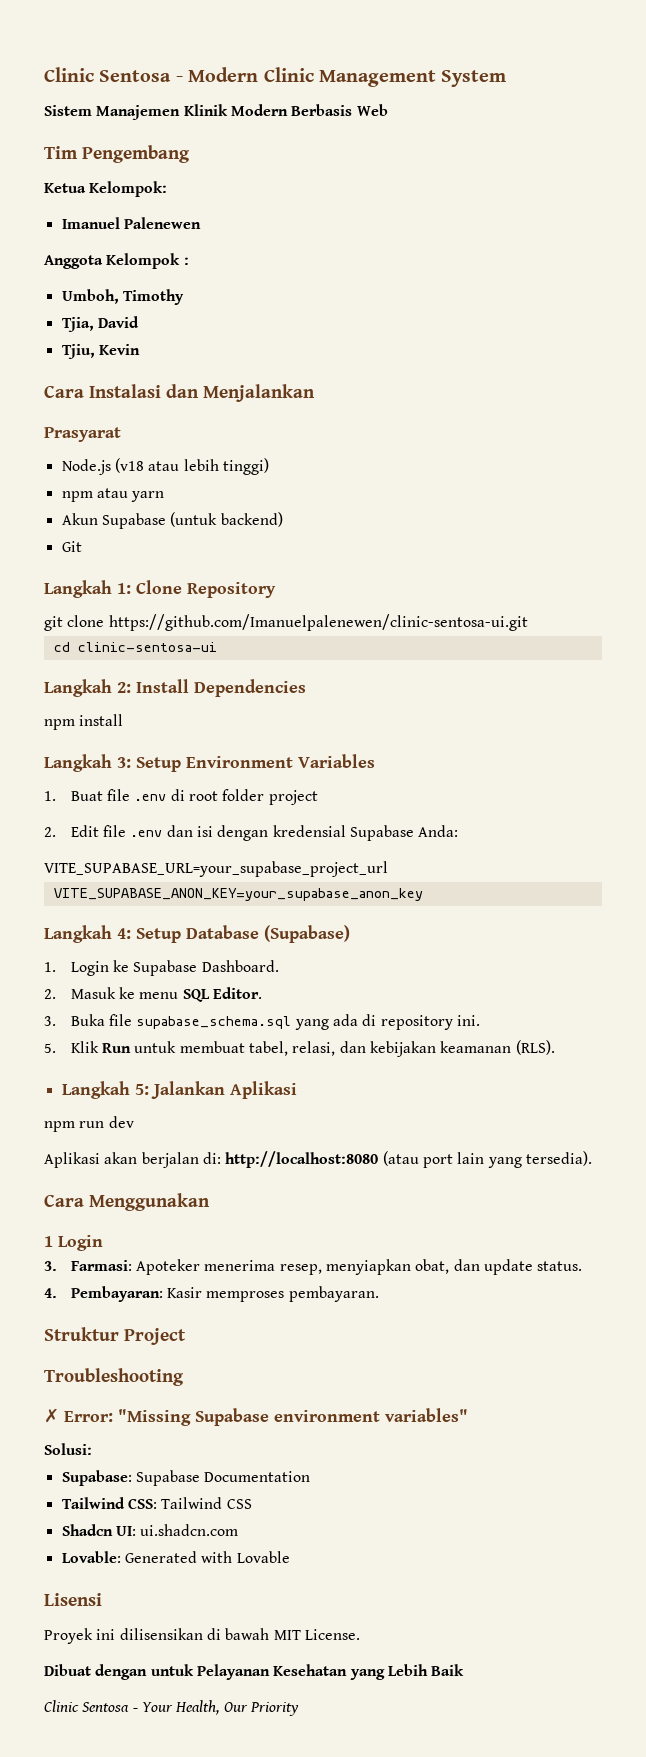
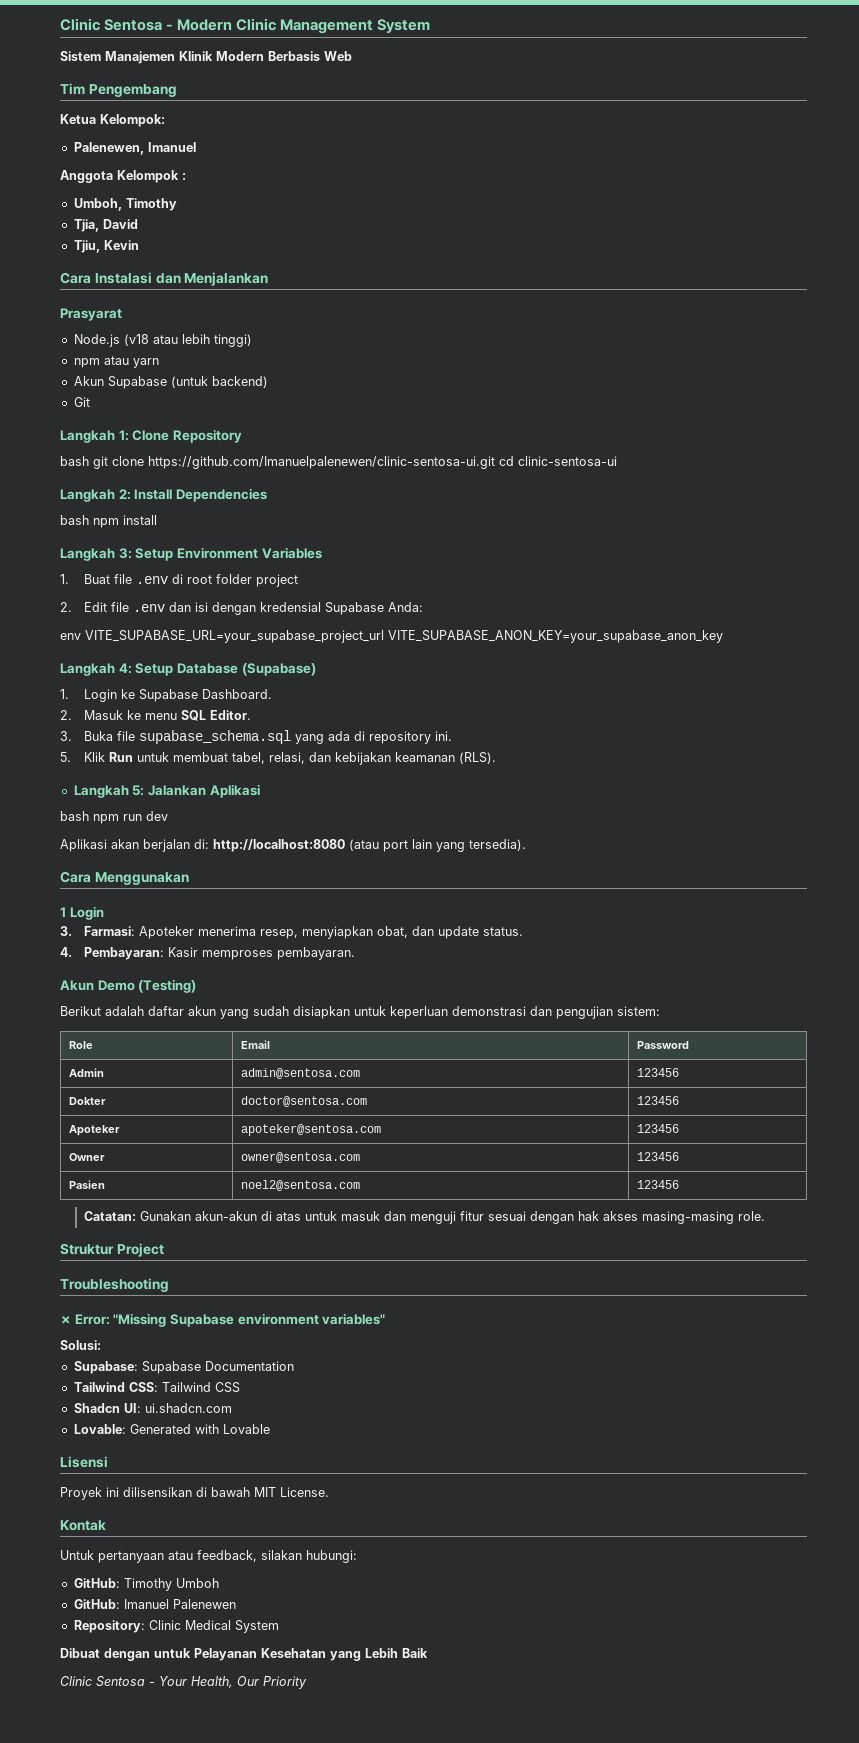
[61,217,201,229] Imanuel Palenewen -> [73,142,196,155] Palenewen, Imanuel
(276, 590) none -> [60,456,89,466] bash
(528, 622) // -> (495, 462) none
(306, 688) none -> [60,515,89,525] bash
(459, 831) none -> [60,633,81,640] env
(388, 869) // -> (384, 636) none
(297, 1090) none -> [60,811,89,821] bash
(379, 1294) none -> [60,979,197,993] [60,1006,660,1019] [69,1041,94,1049] [241,1040,271,1049] [637,1041,690,1049] [69,1068,105,1077] [241,1068,361,1079] [637,1068,680,1077] [69,1097,107,1105] [241,1096,368,1107] [637,1096,680,1105] [69,1125,121,1136] [241,1124,382,1136] [637,1124,680,1133] [69,1153,106,1161] [241,1152,361,1163] [637,1152,680,1161] [69,1180,106,1189] [241,1180,361,1191] [637,1180,680,1189] [84,1211,766,1224] // Akun Demo (Testing) // Berikut adalah daftar akun yang sudah disiapkan untuk keperluan demonstrasi dan pengujian sistem: // Role | Email | Password // Admin | admin@sentosa.com | 123456 // Dokter | doctor@sentosa.com | 123456 // Apoteker | apoteker@sentosa.com | 123456 // Owner | owner@sentosa.com | 123456 // Pasien | noel2@sentosa.com | 123456 // Catatan: Gunakan akun-akun di atas untuk masuk dan menguji fitur sesuai dengan hak akses masing-masing role.
(360, 1634) none -> [60,1520,106,1531] [60,1550,357,1563] [73,1578,219,1591] [73,1599,236,1609] [73,1620,279,1633] // Kontak // Untuk pertanyaan atau feedback, silakan hubungi: // GitHub: Timothy Umboh // GitHub: Imanuel Palenewen // Repository: Clinic Medical System

